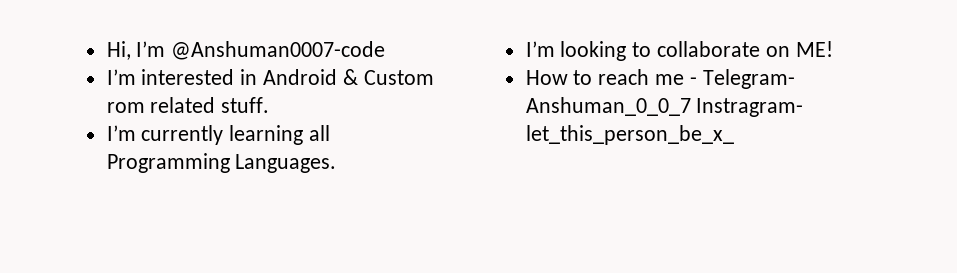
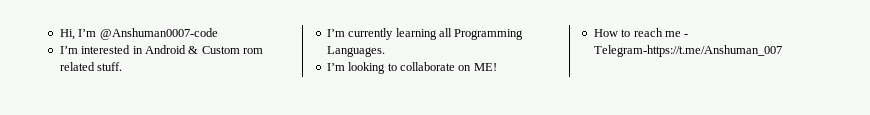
[702,69,795,89] [525,97,804,117] [525,125,734,145] Telegram- Anshuman_0_0_7 Instragram- let_this_person_be_x_ -> [593,45,782,57] Telegram-https://t.me/Anshuman_007

